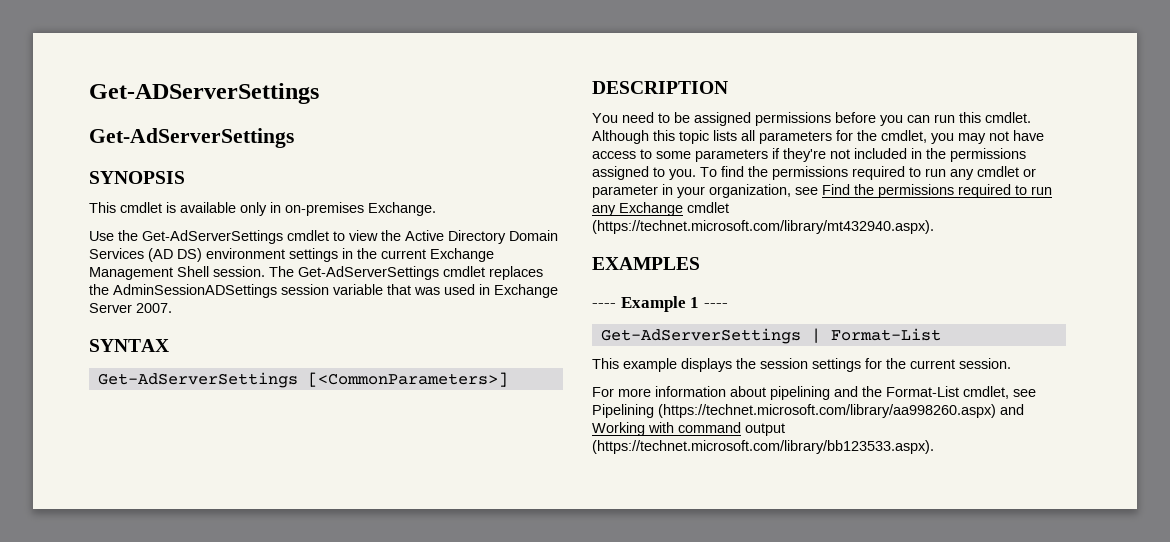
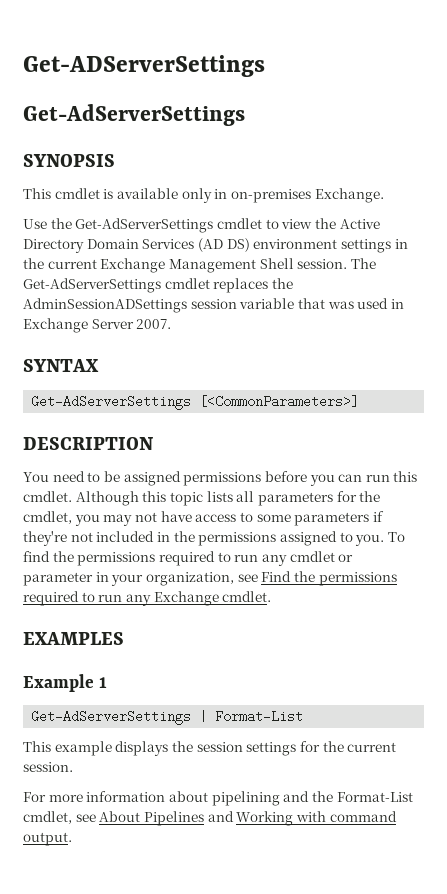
[687,202,729,213] [592,220,934,234] cmdlet (https://technet.microsoft.com/library/mt432940.aspx). -> [222,591,272,602] cmdlet.
[592,303,616,308] ---- -> (124, 638) none
[703,303,728,308] ---- -> (108, 682) none
[592,404,996,418] Pipelining (https://technet.microsoft.com/library/aa998260.aspx) -> [99,811,204,826] About Pipelines
[745,423,785,436] [592,440,934,454] output (https://technet.microsoft.com/library/bb123533.aspx). -> [23,832,72,846] output.

